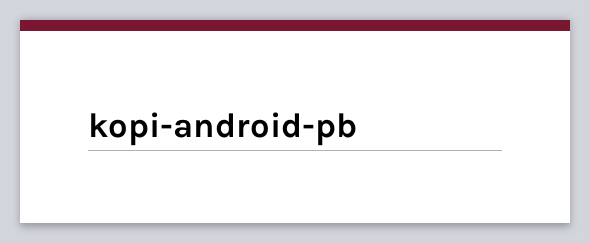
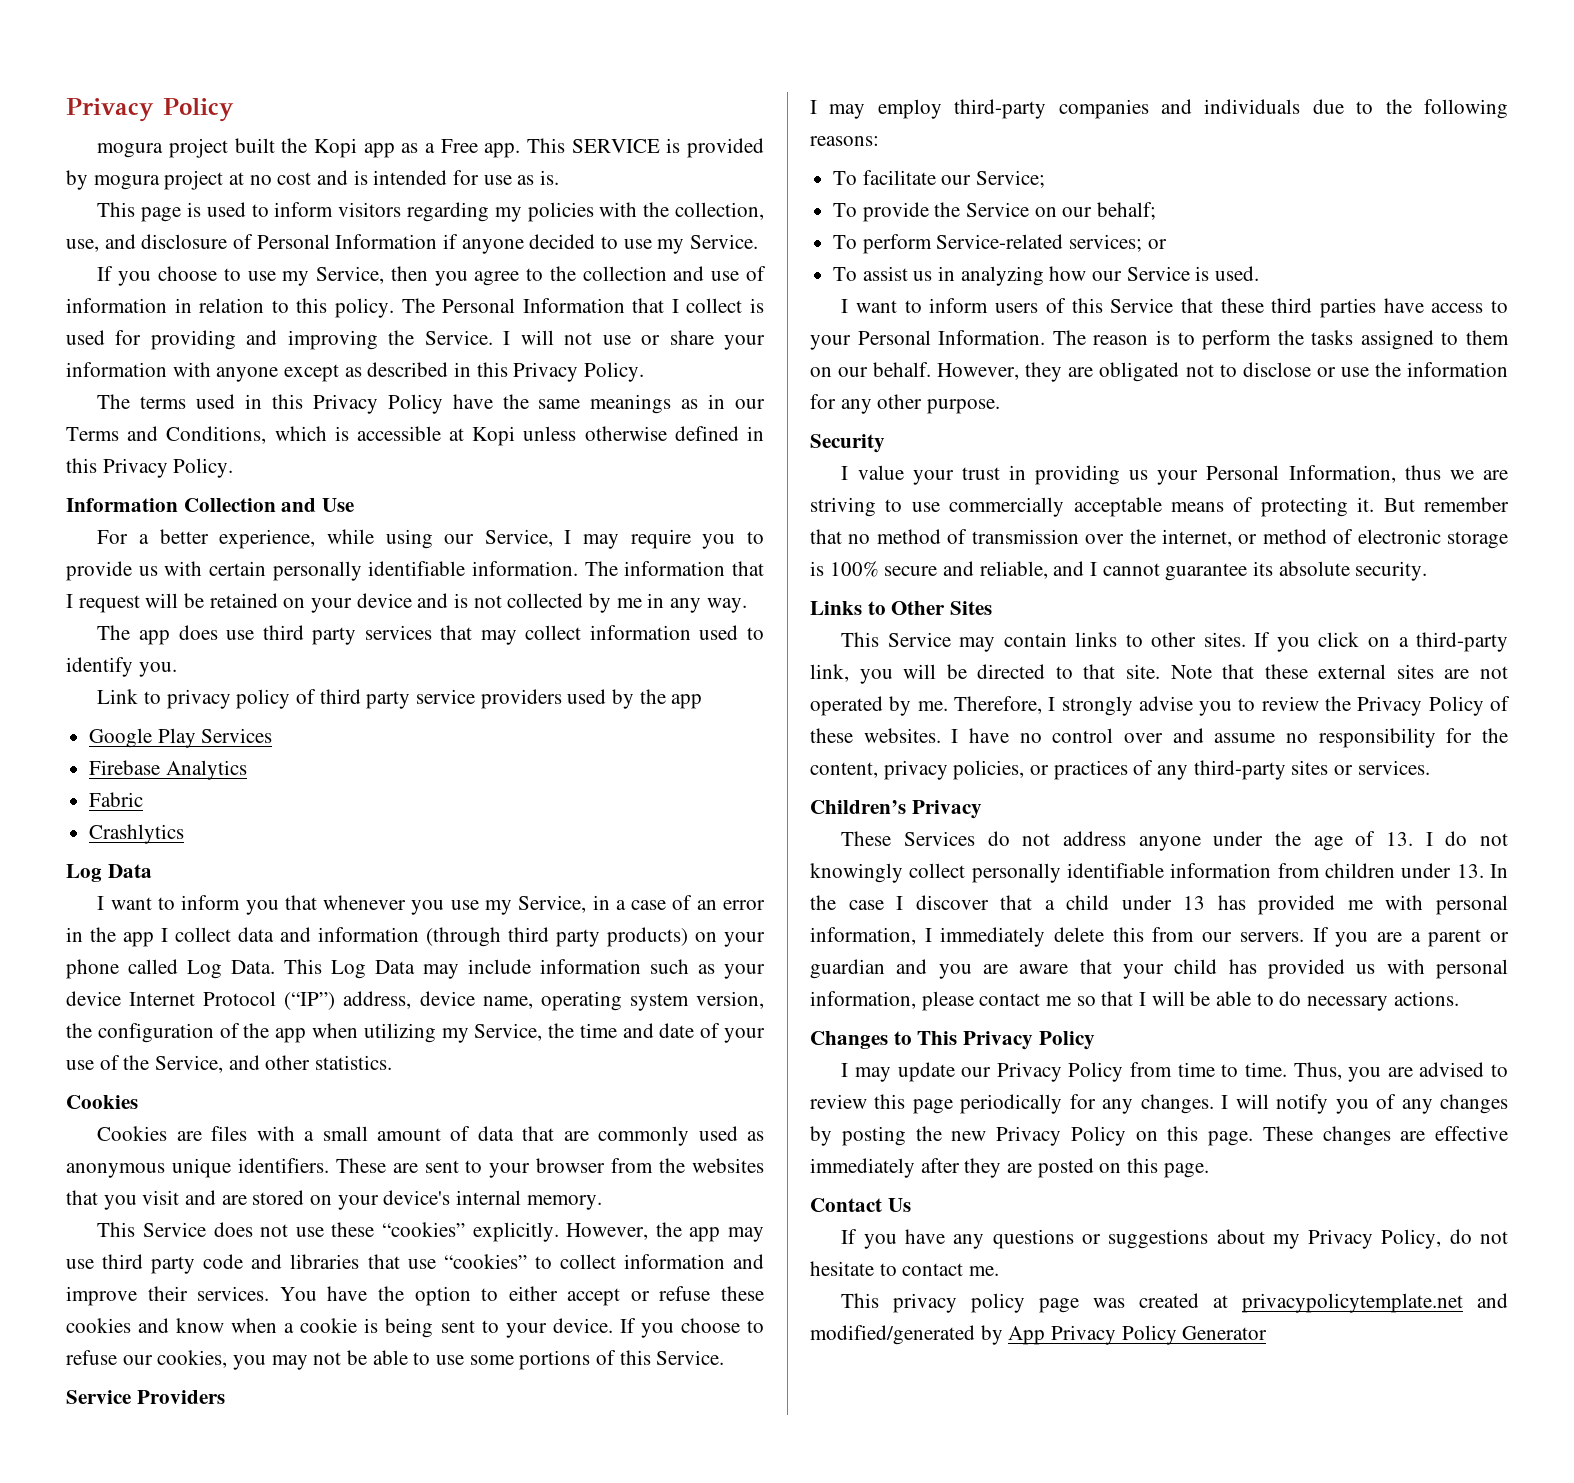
[88,112,357,146] kopi-android-pb -> [66,98,234,122] [97,138,764,158] [66,170,560,190] [97,202,765,222] [66,234,759,254] [97,266,766,286] [66,298,765,318] [66,330,765,350] [66,362,645,382] [97,394,766,414] [66,426,764,446] [66,458,234,478] [66,498,355,512] [97,529,764,549] [66,561,764,581] [66,593,747,613] [97,625,765,645] [66,657,177,677] [97,689,703,709] [89,728,273,748] [89,760,247,780] [89,792,144,807] [89,824,185,844] [66,864,152,882] [97,895,765,915] [66,927,765,947] [66,959,765,979] [66,991,764,1011] [66,1023,766,1043] [66,1055,393,1073] [66,1095,138,1109] [97,1126,764,1146] [66,1158,765,1178] [66,1190,602,1210] [97,1222,764,1242] [66,1254,764,1274] [66,1286,765,1306] [66,1318,764,1338] [66,1350,725,1370] [66,1390,225,1404] [810,99,1508,119] [810,136,879,146] [833,170,1046,188] [833,202,1157,222] [833,234,1167,254] [833,266,1260,286] [841,298,1509,318] [810,330,1509,350] [810,362,1508,382] [810,394,1001,414] [810,434,885,453] [841,465,1508,485] [810,497,1509,517] [810,529,1508,549] [810,561,1428,581] [810,601,993,615] [841,632,1508,652] [810,664,1508,684] [810,696,1510,716] [810,728,1508,748] [810,760,1430,780] [810,800,982,819] [841,831,1508,851] [810,863,1508,883] [810,895,1508,915] [810,927,1509,947] [810,959,1508,979] [810,991,1459,1011] [810,1031,1095,1050] [841,1062,1508,1082] [810,1094,1508,1114] [810,1126,1508,1146] [810,1158,1209,1178] [810,1198,911,1212] [841,1229,1509,1249] [810,1261,1000,1276] [841,1293,1508,1313] [810,1325,1268,1345] Privacy Policy // mogura project built the Kopi app as a Free app. This SERVICE is provided by mogura project at no cost and is intended for use as is. // This page is used to inform visitors regarding my policies with the collection, use, and disclosure of Personal Information if anyone decided to use my Service. // If you choose to use my Service, then you agree to the collection and use of information in relation to this policy. The Personal Information that I collect is used for providing and improving the Service. I will not use or share your information with anyone except as described in this Privacy Policy. // The terms used in this Privacy Policy have the same meanings as in our Terms and Conditions, which is accessible at Kopi unless otherwise defined in this Privacy Policy. // Information Collection and Use // For a better experience, while using our Service, I may require you to provide us with certain personally identifiable information. The information that I request will be retained on your device and is not collected by me in any way. // The app does use third party services that may collect information used to identify you. // Link to privacy policy of third party service providers used by the app // Google Play Services // Firebase Analytics // Fabric // Crashlytics // Log Data // I want to inform you that whenever you use my Service, in a case of an error in the app I collect data and information (through third party products) on your phone called Log Data. This Log Data may include information such as your device Internet Protocol (“IP”) address, device name, operating system version, the configuration of the app when utilizing my Service, the time and date of your use of the Service, and other statistics. // Cookies // Cookies are files with a small amount of data that are commonly used as anonymous unique identifiers. These are sent to your browser from the websites that you visit and are stored on your device's internal memory. // This Service does not use these “cookies” explicitly. However, the app may use third party code and libraries that use “cookies” to collect information and improve their services. You have the option to either accept or refuse these cookies and know when a cookie is being sent to your device. If you choose to refuse our cookies, you may not be able to use some portions of this Service. // Service Providers // I may employ third-party companies and individuals due to the following reasons: // To facilitate our Service; // To provide the Service on our behalf; // To perform Service-related services; or // To assist us in analyzing how our Service is used. // I want to inform users of this Service that these third parties have access to your Personal Information. The reason is to perform the tasks assigned to them on our behalf. However, they are obligated not to disclose or use the information for any other purpose. // Security // I value your trust in providing us your Personal Information, thus we are striving to use commercially acceptable means of protecting it. But remember that no method of transmission over the internet, or method of electronic storage is 100% secure and reliable, and I cannot guarantee its absolute security. // Links to Other Sites // This Service may contain links to other sites. If you click on a third-party link, you will be directed to that site. Note that these external sites are not operated by me. Therefore, I strongly advise you to review the Privacy Policy of these websites. I have no control over and assume no responsibility for the content, privacy policies, or practices of any third-party sites or services. // Children’s Privacy // These Services do not address anyone under the age of 13. I do not knowingly collect personally identifiable information from children under 13. In the case I discover that a child under 13 has provided me with personal information, I immediately delete this from our servers. If you are a parent or guardian and you are aware that your child has provided us with personal information, please contact me so that I will be able to do necessary actions. // Changes to This Privacy Policy // I may update our Privacy Policy from time to time. Thus, you are advised to review this page periodically for any changes. I will notify you of any changes by posting the new Privacy Policy on this page. These changes are effective immediately after they are posted on this page. // Contact Us // If you have any questions or suggestions about my Privacy Policy, do not hesitate to contact me. // This privacy policy page was created at privacypolicytemplate.net and modified/generated by App Privacy Policy Generator

